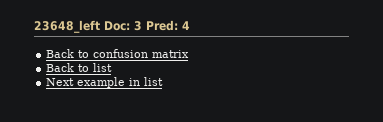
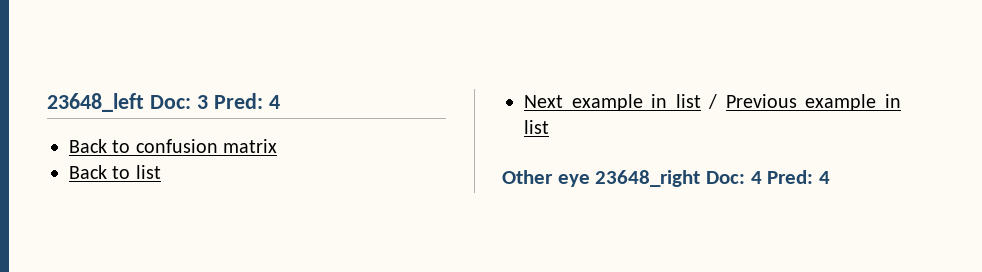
(164, 81) none -> [708,94,901,111] [524,120,549,134] [502,170,831,187] / Previous example in list // Other eye 23648_right Doc: 4 Pred: 4

